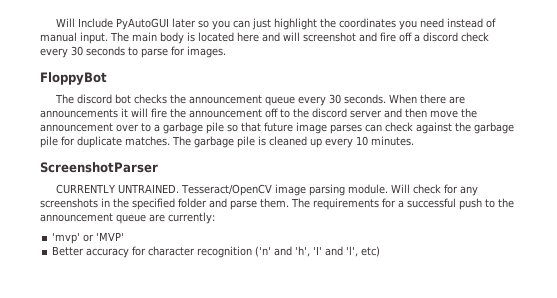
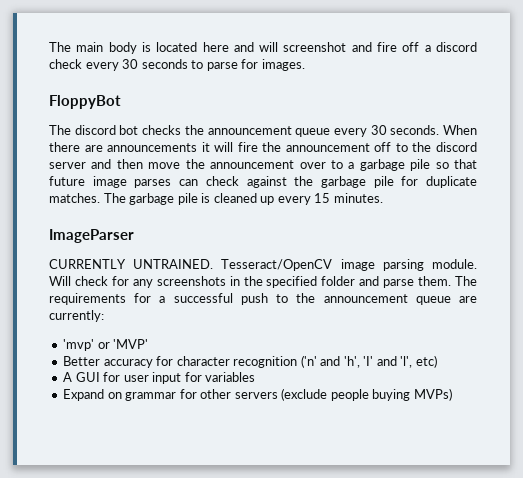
[55,18,496,30] [40,32,108,44] Will Include PyAutoGUI later so you can just highlight the coordinates you need instead of manual input. -> (49, 47) none
[356,136,368,146] 10 -> [314,193,331,203] 15
[40,162,158,173] ScreenshotParser -> [49,229,134,243] ImageParser
(381, 251) none -> [63,372,256,384] [63,388,452,401] // A GUI for user input for variables // Expand on grammar for other servers (exclude people buying MVPs)

